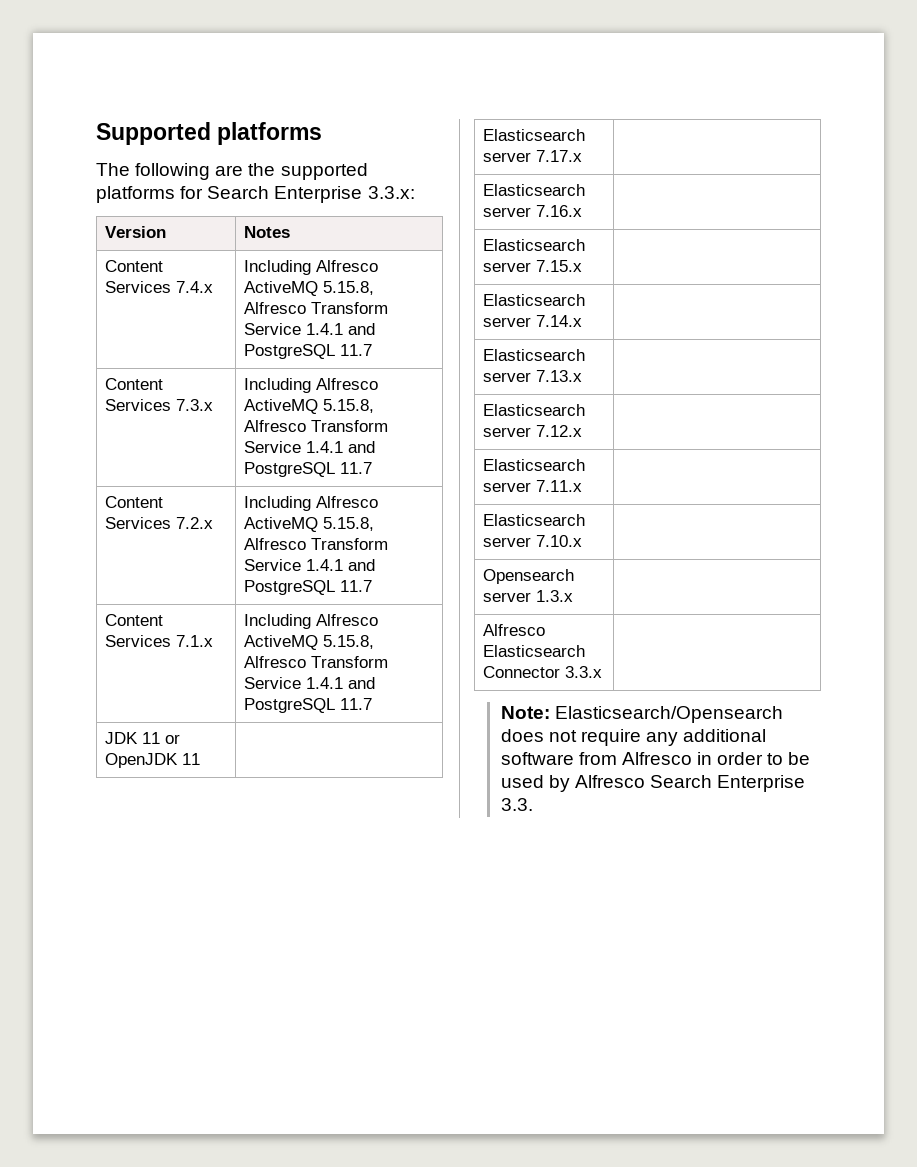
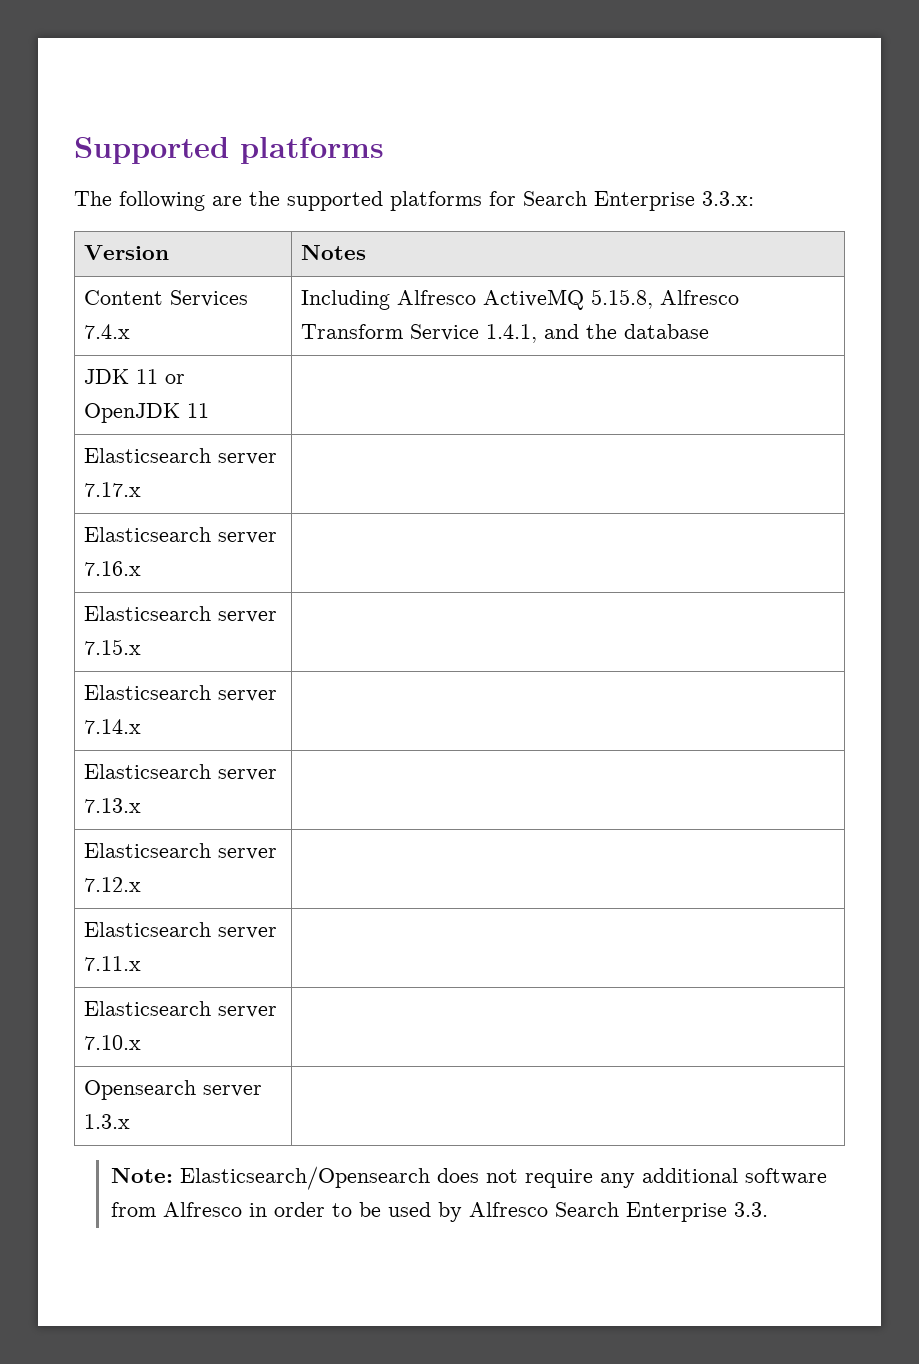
[305,323,375,335] [243,344,372,359] [104,378,163,390] [104,399,213,411] [243,378,378,393] [243,399,374,414] [243,420,388,432] [243,441,375,453] [243,462,372,477] [104,496,163,508] [104,517,213,529] [243,496,378,511] [243,517,374,532] [243,538,388,550] [243,559,375,571] [243,580,372,595] [104,614,163,626] [104,635,213,647] [243,614,378,629] [243,635,374,650] [243,656,388,668] [243,677,375,689] [243,698,372,713] 1.4.1 and PostgreSQL 11.7 // Content Services 7.3.x | Including Alfresco ActiveMQ 5.15.8, Alfresco Transform Service 1.4.1 and PostgreSQL 11.7 // Content Services 7.2.x | Including Alfresco ActiveMQ 5.15.8, Alfresco Transform Service 1.4.1 and PostgreSQL 11.7 // Content Services 7.1.x | Including Alfresco ActiveMQ 5.15.8, Alfresco Transform Service 1.4.1 and PostgreSQL 11.7 -> [486,324,710,343] 1.4.1, and the database
[482,624,545,636] [482,645,585,657] [482,666,602,678] // Alfresco Elasticsearch Connector 3.3.x | -> (131, 1121) none

